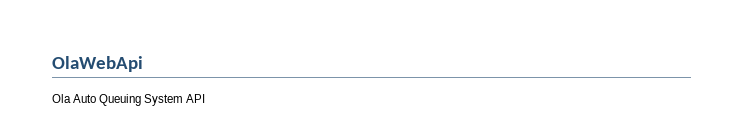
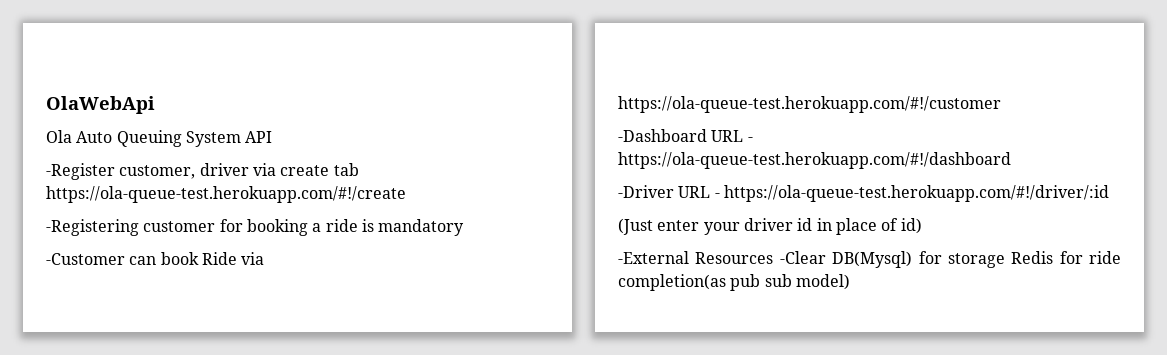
(206, 98) none -> [46,163,359,180] [46,186,406,203] [46,219,465,236] [46,252,265,265] [618,96,1001,113] [618,129,753,142] [618,152,1011,169] [618,185,1109,202] [618,218,922,235] [618,251,1121,268] [618,274,850,291] // -Register customer, driver via create tab https://ola-queue-test.herokuapp.com/#!/create // -Registering customer for booking a ride is mandatory // -Customer can book Ride via https://ola-queue-test.herokuapp.com/#!/customer // -Dashboard URL - https://ola-queue-test.herokuapp.com/#!/dashboard // -Driver URL - https://ola-queue-test.herokuapp.com/#!/driver/:id // (Just enter your driver id in place of id) // -External Resources -Clear DB(Mysql) for storage Redis for ride completion(as pub sub model)

